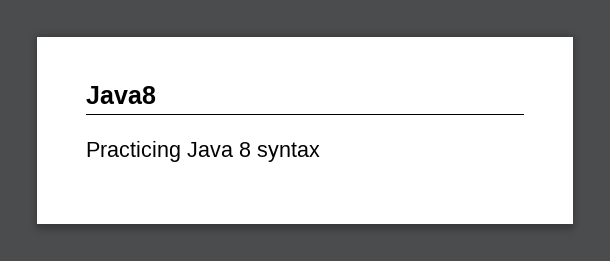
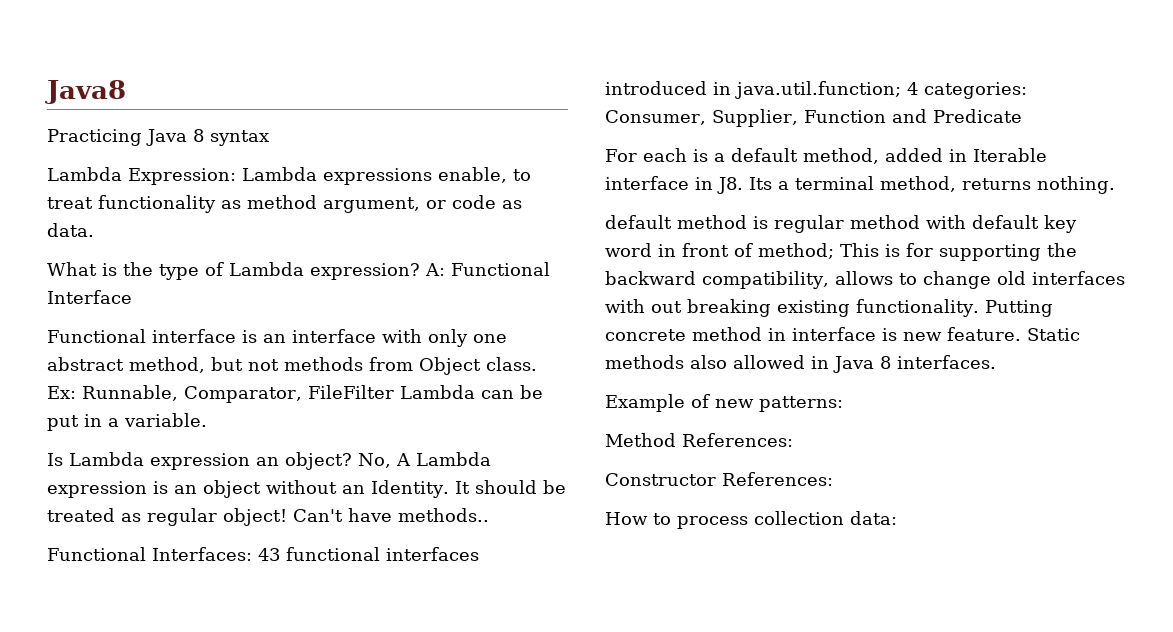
(320, 152) none -> [47,167,531,185] [47,195,522,213] [47,223,94,237] [47,262,550,280] [47,290,132,304] [47,329,507,347] [47,357,537,375] [47,385,543,403] [47,413,207,431] [47,452,491,470] [47,480,566,498] [47,508,489,526] [47,547,479,561] [605,81,1027,99] [605,109,1022,127] [605,148,1047,164] [605,176,1115,194] [605,215,1077,233] [605,243,1077,261] [605,271,1125,289] [605,299,1053,317] [605,327,1080,341] [605,355,996,373] [605,394,843,412] [605,433,793,447] [605,472,833,486] [605,511,897,529] // Lambda Expression: Lambda expressions enable, to treat functionality as method argument, or code as data. // What is the type of Lambda expression? A: Functional Interface // Functional interface is an interface with only one abstract method, but not methods from Object class. Ex: Runnable, Comparator, FileFilter Lambda can be put in a variable. // Is Lambda expression an object? No, A Lambda expression is an object without an Identity. It should be treated as regular object! Can't have methods.. // Functional Interfaces: 43 functional interfaces introduced in java.util.function; 4 categories: Consumer, Supplier, Function and Predicate // For each is a default method, added in Iterable interface in J8. Its a terminal method, returns nothing. // default method is regular method with default key word in front of method; This is for supporting the backward compatibility, allows to change old interfaces with out breaking existing functionality. Putting concrete method in interface is new feature. Static methods also allowed in Java 8 interfaces. // Example of new patterns: // Method References: // Constructor References: // How to process collection data:

